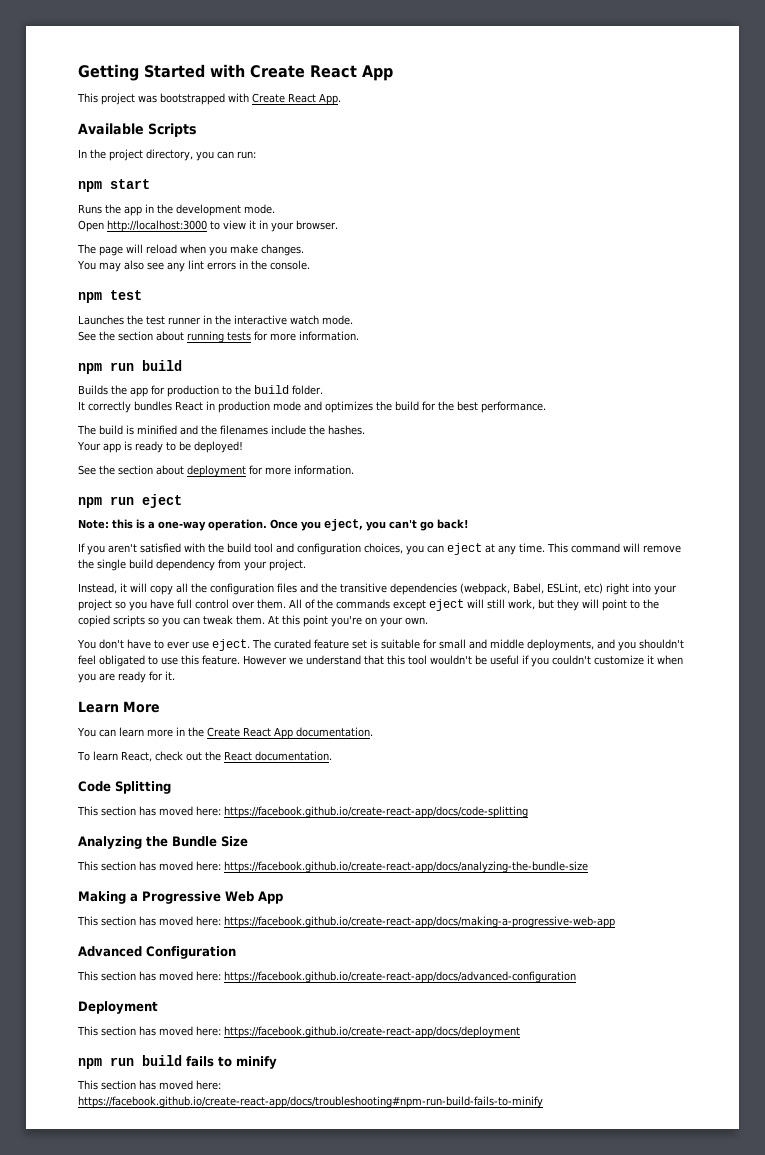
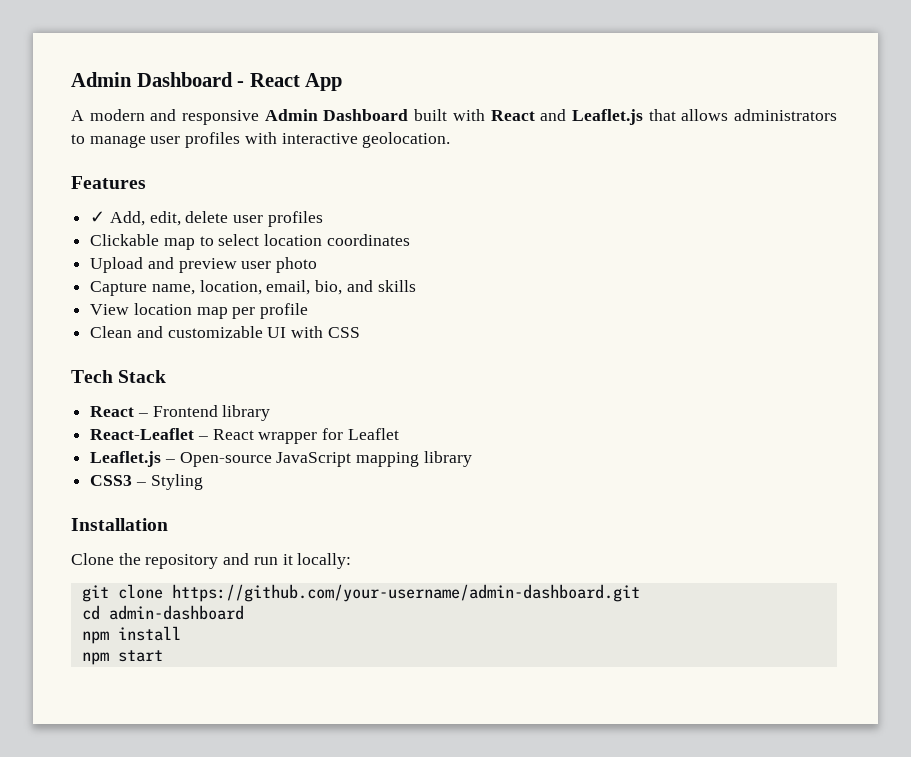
[78,64,393,81] [77,93,341,105] [78,123,197,137] [78,149,256,161] [78,179,150,192] [78,204,275,216] [78,220,338,232] [77,244,304,256] [77,260,310,272] [78,290,142,303] [78,315,353,325] [78,331,359,343] [78,360,182,374] [78,385,323,397] [78,401,546,413] [77,425,365,435] [77,441,243,453] [78,465,354,477] [78,494,182,508] [78,519,469,531] [78,543,681,555] [78,559,306,571] [78,583,677,595] [78,599,659,611] [78,615,428,627] [77,639,684,651] [78,655,683,667] [78,671,175,683] [78,701,160,713] [77,727,373,739] [77,751,332,762] [78,781,171,794] [77,806,528,818] [78,836,248,849] [77,861,588,873] [78,891,283,904] [77,916,615,928] [78,946,236,959] [77,971,576,983] [78,1001,158,1014] [77,1026,520,1038] [78,1055,277,1069] [77,1080,221,1090] [78,1096,543,1108] Getting Started with Create React App // This project was bootstrapped with Create React App. // Available Scripts // In the project directory, you can run: // npm start // Runs the app in the development mode. // Open http://localhost:3000 to view it in your browser. // The page will reload when you make changes. // You may also see any lint errors in the console. // npm test // Launches the test runner in the interactive watch mode. // See the section about running tests for more information. // npm run build // Builds the app for production to the build folder. // It correctly bundles React in production mode and optimizes the build for the best performance. // The build is minified and the filenames include the hashes. // Your app is ready to be deployed! // See the section about deployment for more information. // npm run eject // Note: this is a one-way operation. Once you eject, you can't go back! // If you aren't satisfied with the build tool and configuration choices, you can eject at any time. This command will remove the single build dependency from your project. // Instead, it will copy all the configuration files and the transitive dependencies (webpack, Babel, ESLint, etc) right into your project so you have full control over them. All of the commands except eject will still work, but they will point to the copied scripts so you can tweak them. At this point you're on your own. // You don't have to ever use eject. The curated feature set is suitable for small and middle deployments, and you shouldn't feel obligated to use this feature. However we understand that this tool wouldn't be useful if you couldn't customize it when you are ready for it. // Learn More // You can learn more in the Create React App documentation. // To learn React, check out the React documentation. // Code Splitting // This section has moved here: https://facebook.github.io/create-react-app/docs/code-splitting // Analyzing the Bundle Size // This section has moved here: https://facebook.github.io/create-react-app/docs/analyzing-the-bundle-size // Making a Progressive Web App // This section has moved here: https://facebook.github.io/create-react-app/docs/making-a-progressive-web-app // Advanced Configuration // This section has moved here: https://facebook.github.io/create-react-app/docs/advanced-configuration // Deployment // This section has moved here: https://facebook.github.io/create-react-app/docs/deployment // npm run build fails to minify // This section has moved here: https://facebook.github.io/create-react-app/docs/troubleshooting#npm-run-build-fails-to-minify -> [71,72,343,91] [71,109,838,125] [71,132,451,148] [71,176,146,189] [90,211,323,227] [90,234,410,250] [90,257,318,273] [90,280,416,296] [90,303,309,319] [90,326,360,338] [71,370,167,383] [90,405,271,421] [90,428,399,444] [90,451,472,467] [90,474,203,490] [71,518,168,531] [71,553,352,569] [81,584,640,602] [81,605,244,620] [81,626,181,644] [81,650,163,665] Admin Dashboard - React App // A modern and responsive Admin Dashboard built with React and Leaflet.js that allows administrators to manage user profiles with interactive geolocation. // Features // ✓ Add, edit, delete user profiles // Clickable map to select location coordinates // Upload and preview user photo // Capture name, location, email, bio, and skills // View location map per profile // Clean and customizable UI with CSS // Tech Stack // React – Frontend library // React-Leaflet – React wrapper for Leaflet // Leaflet.js – Open-source JavaScript mapping library // CSS3 – Styling // Installation // Clone the repository and run it locally: // git clone https://github.com/your-username/admin-dashboard.git // cd admin-dashboard // npm install // npm start

